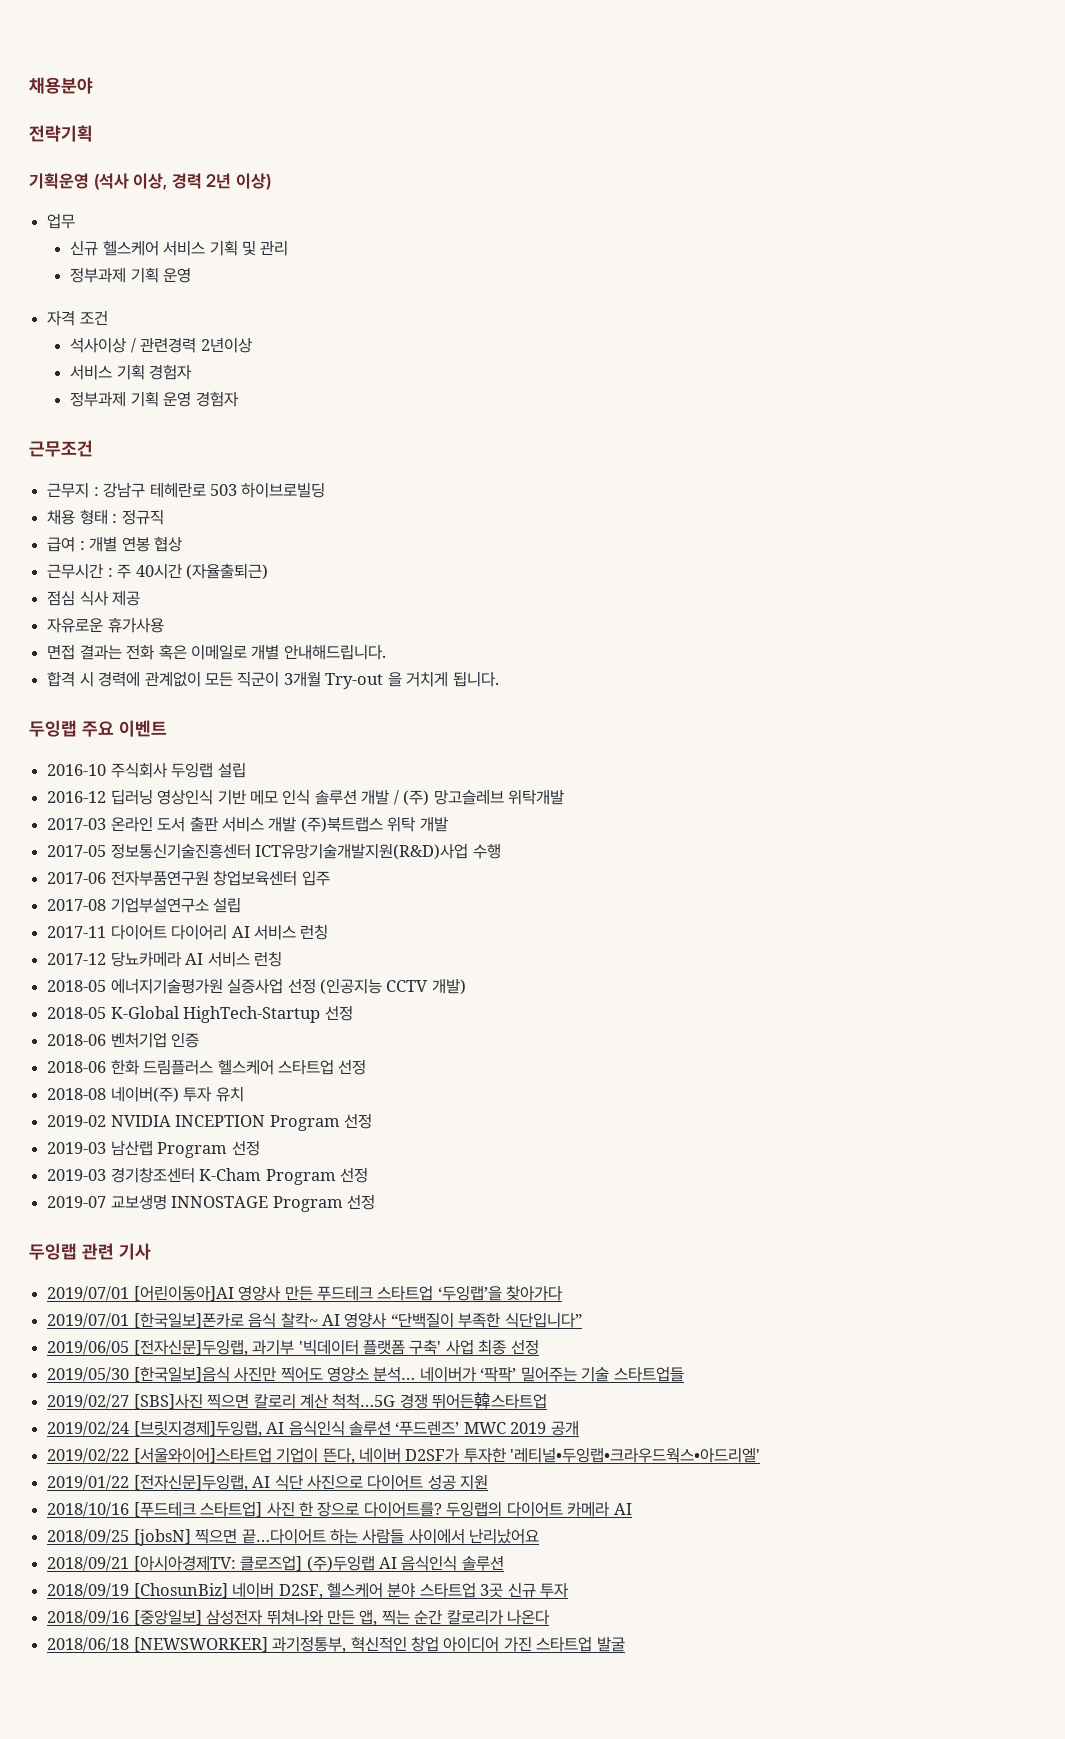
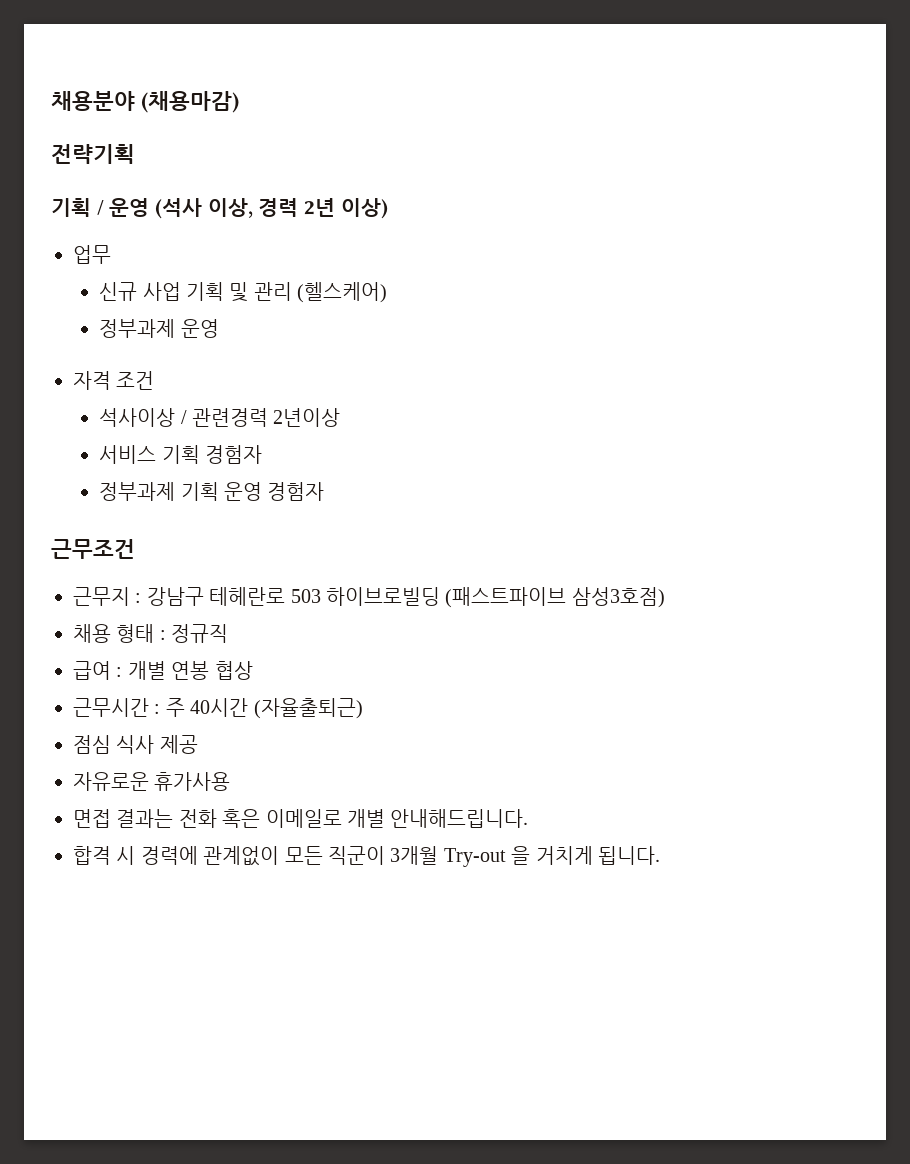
(93, 85) none -> [141,91,239,113] (채용마감)
[29,173,89,189] 기획운영 -> [51,198,150,217] 기획 / 운영
[102,240,206,256] 헬스케어 서비스 -> [142,282,181,301] 사업
[70,267,159,283] // 정부과제 기획 -> [297,282,388,303] [99,319,176,338] (헬스케어) // 정부과제
(326, 490) none -> [445,587,665,608] (패스트파이브 삼성3호점)
[29,720,167,737] [47,762,246,778] [47,789,565,806] [47,816,448,833] [47,843,501,860] [47,870,330,886] [47,897,242,913] [47,924,329,940] [47,951,282,967] [47,978,466,995] [47,1005,353,1023] [47,1032,200,1048] [47,1059,367,1075] [47,1086,244,1103] [47,1113,372,1131] [47,1140,260,1158] [47,1167,368,1185] [47,1194,375,1212] [29,1243,151,1260] [47,1285,564,1301] [47,1312,582,1328] [47,1339,539,1356] [47,1366,684,1382] [47,1392,548,1409] [47,1420,579,1437] [47,1447,761,1464] [47,1474,489,1491] [47,1501,632,1517] [47,1528,540,1546] [47,1555,504,1572] [47,1582,570,1599] [47,1609,551,1626] [47,1636,625,1653] // 두잉랩 주요 이벤트 // 2016-10 주식회사 두잉랩 설립 // 2016-12 딥러닝 영상인식 기반 메모 인식 솔루션 개발 / (주) 망고슬레브 위탁개발 // 2017-03 온라인 도서 출판 서비스 개발 (주)북트랩스 위탁 개발 // 2017-05 정보통신기술진흥센터 ICT유망기술개발지원(R&D)사업 수행 // 2017-06 전자부품연구원 창업보육센터 입주 // 2017-08 기업부설연구소 설립 // 2017-11 다이어트 다이어리 AI 서비스 런칭 // 2017-12 당뇨카메라 AI 서비스 런칭 // 2018-05 에너지기술평가원 실증사업 선정 (인공지능 CCTV 개발) // 2018-05 K-Global HighTech-Startup 선정 // 2018-06 벤처기업 인증 // 2018-06 한화 드림플러스 헬스케어 스타트업 선정 // 2018-08 네이버(주) 투자 유치 // 2019-02 NVIDIA INCEPTION Program 선정 // 2019-03 남산랩 Program 선정 // 2019-03 경기창조센터 K-Cham Program 선정 // 2019-07 교보생명 INNOSTAGE Program 선정 // 두잉랩 관련 기사 // 2019/07/01 [어린이동아]AI 영양사 만든 푸드테크 스타트업 ‘두잉랩’을 찾아가다 // 2019/07/01 [한국일보]폰카로 음식 찰칵~ AI 영양사 “단백질이 부족한 식단입니다” // 2019/06/05 [전자신문]두잉랩, 과기부 '빅데이터 플랫폼 구축' 사업 최종 선정 // 2019/05/30 [한국일보]음식 사진만 찍어도 영양소 분석… 네이버가 ‘팍팍’ 밀어주는 기술 스타트업들 // 2019/02/27 [SBS]사진 찍으면 칼로리 계산 척척…5G 경쟁 뛰어든韓스타트업 // 2019/02/24 [브릿지경제]두잉랩, AI 음식인식 솔루션 ‘푸드렌즈’ MWC 2019 공개 // 2019/02/22 [서울와이어]스타트업 기업이 뜬다, 네이버 D2SF가 투자한 '레티널•두잉랩•크라우드웍스•아드리엘' // 2019/01/22 [전자신문]두잉랩, AI 식단 사진으로 다이어트 성공 지원 // 2018/10/16 [푸드테크 스타트업] 사진 한 장으로 다이어트를? 두잉랩의 다이어트 카메라 AI // 2018/09/25 [jobsN] 찍으면 끝…다이어트 하는 사람들 사이에서 난리났어요 // 2018/09/21 [아시아경제TV: 클로즈업] (주)두잉랩 AI 음식인식 솔루션 // 2018/09/19 [ChosunBiz] 네이버 D2SF, 헬스케어 분야 스타트업 3곳 신규 투자 // 2018/09/16 [중앙일보] 삼성전자 뛰쳐나와 만든 앱, 찍는 순간 칼로리가 나온다 // 2018/06/18 [NEWSWORKER] 과기정통부, 혁신적인 창업 아이디어 가진 스타트업 발굴 -> (660, 855) none

